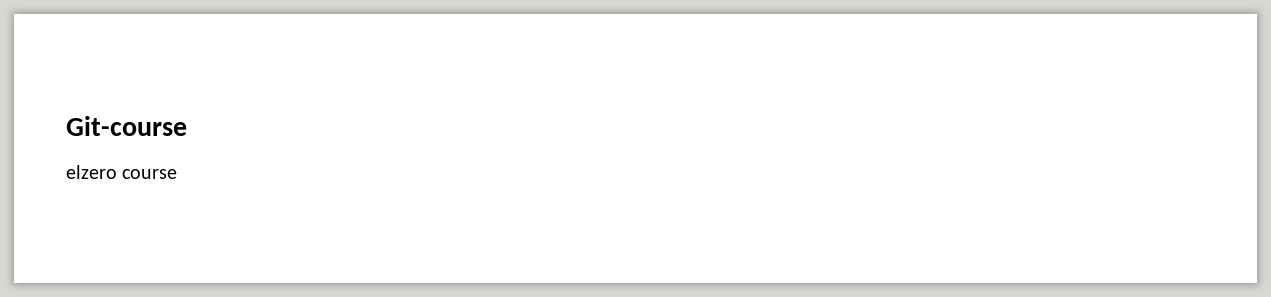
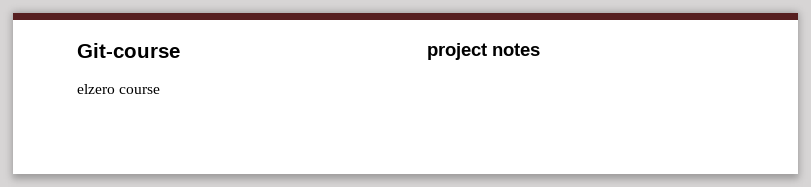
(178, 174) none -> [427,43,540,60] // project notes

